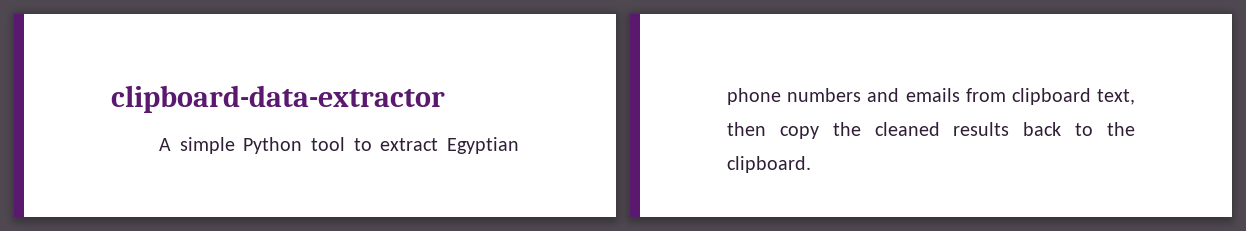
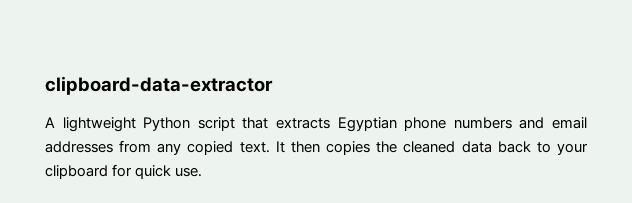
[179,137,519,154] [727,88,1135,105] [727,122,819,139] simple Python tool to extract Egyptian phone numbers and emails from clipboard text, then copy -> [62,117,588,132] [45,140,371,155] lightweight Python script that extracts Egyptian phone numbers and email addresses from any copied text. It then copies
[953,122,1010,136] results -> [461,141,492,153] data
[1107,122,1135,136] [727,156,811,173] the clipboard. -> [556,143,588,155] [45,164,203,179] your clipboard for quick use.

